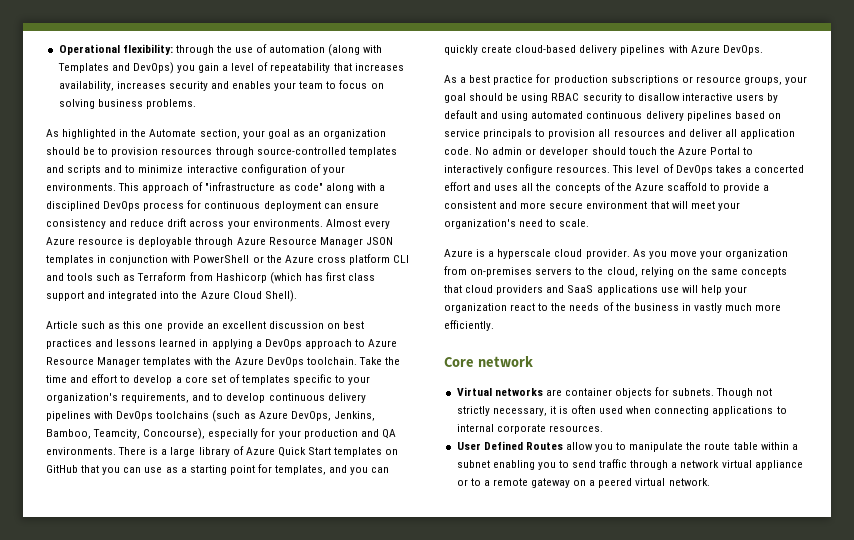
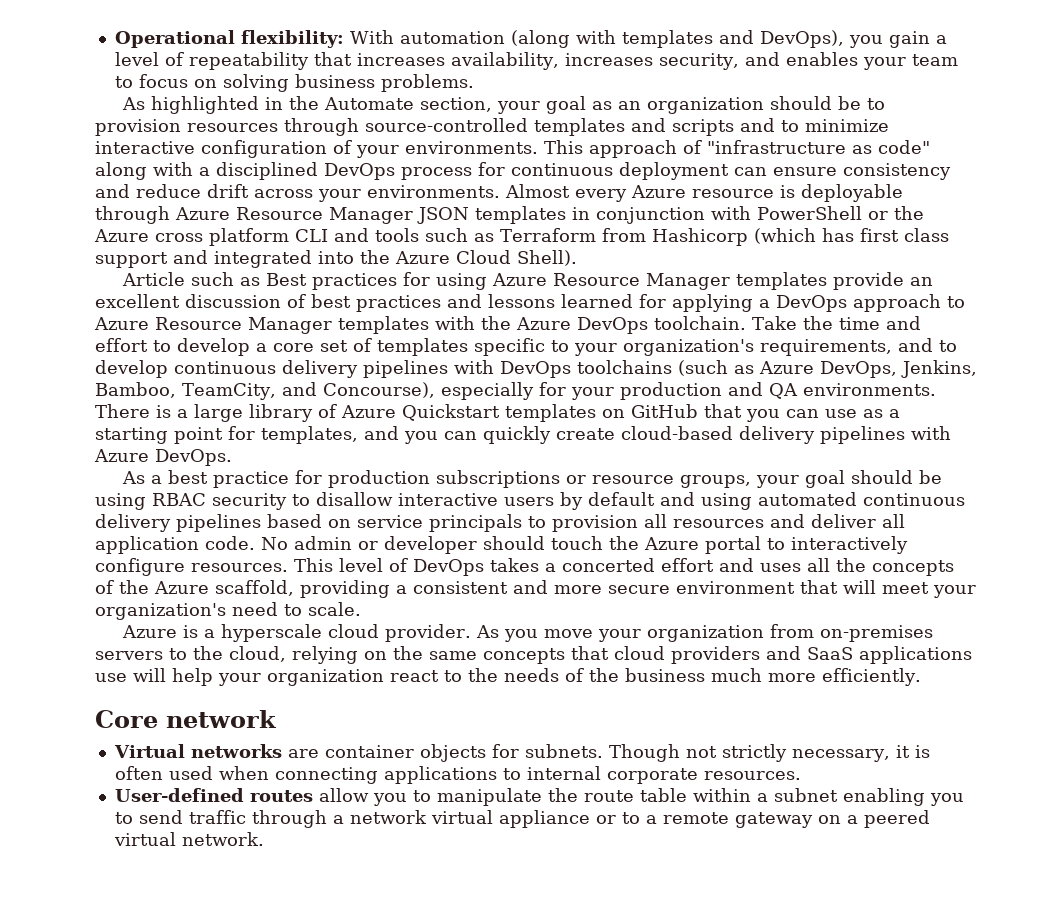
[175,44,383,56] [57,62,174,74] through the use of automation (along with Templates and DevOps) -> [349,30,844,48] With automation (along with templates and DevOps),
[168,81,208,91] security -> [658,53,739,70] security,
[123,321,164,329] this one -> [266,272,828,290] Best practices for using Azure Resource Manager templates
[326,323,340,329] on -> [287,294,306,308] of
[199,339,209,347] in -> [639,294,666,308] for
[93,429,141,439] Teamcity, -> [182,382,317,400] TeamCity, and
[277,447,331,457] Quick Start -> [402,404,500,421] Quickstart
[709,147,740,155] Portal -> [705,536,761,554] portal
[666,182,761,193] scaffold to provide -> [215,580,390,598] scaffold, providing
[681,303,722,313] in vastly -> (705, 675) none
[456,441,563,450] User Defined Routes -> [114,788,313,802] User-defined routes

